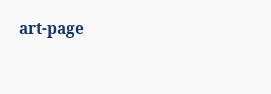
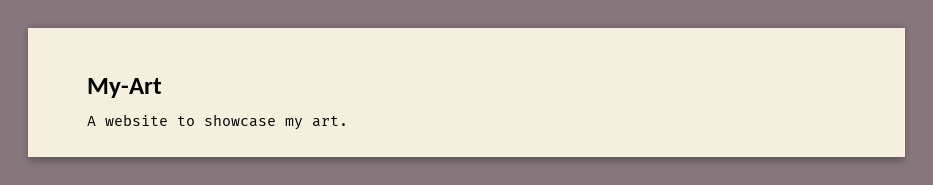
[19,23,84,38] art-page -> [87,78,162,98] [87,114,348,130] My-Art // A website to showcase my art.

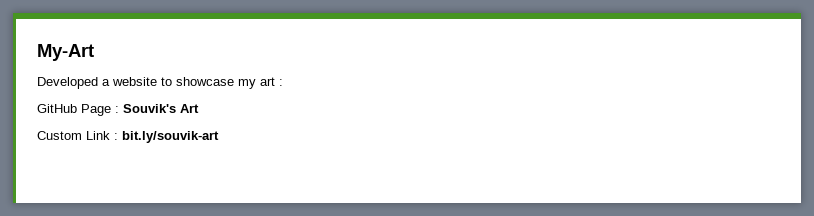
[87,116,96,126] A -> [37,77,110,89] Developed a
[312,116,348,127] art. -> [260,77,283,86] [37,104,199,116] [37,131,219,143] art : // GitHub Page : Souvik's Art // Custom Link : bit.ly/souvik-art

